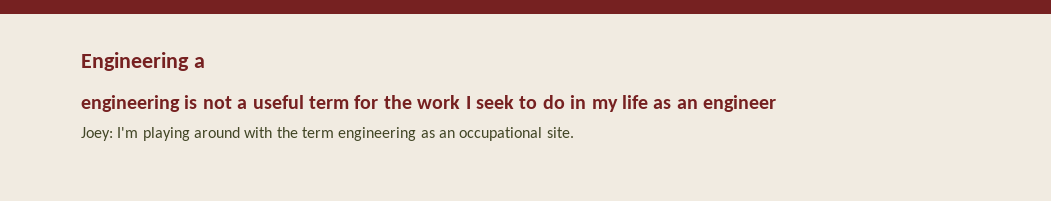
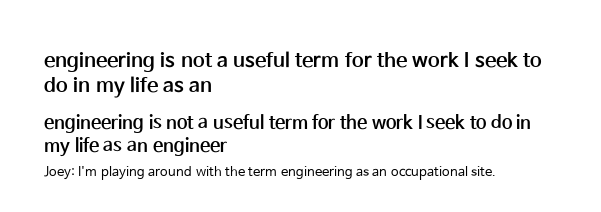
[81,52,205,71] Engineering a -> [44,51,542,72] [44,76,213,98] engineering is not a useful term for the work I seek to do in my life as an

